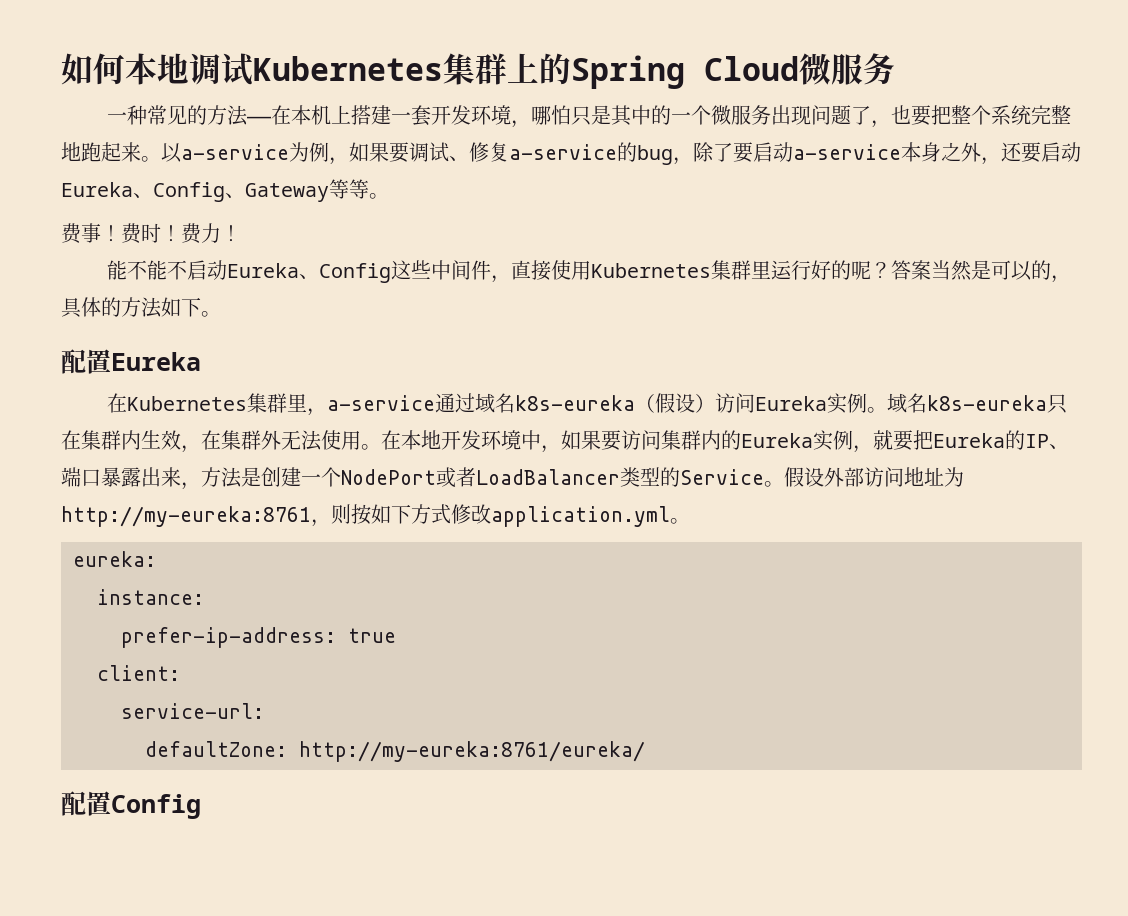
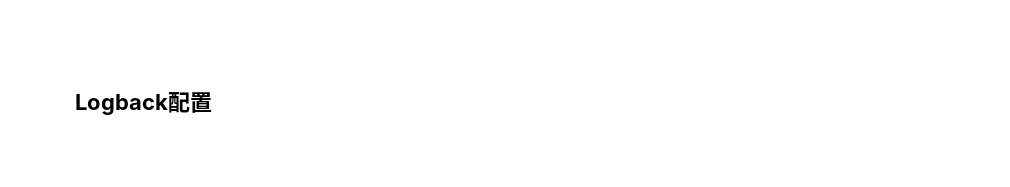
[61,53,895,89] [107,105,1072,128] [61,142,1081,165] [61,179,389,202] [61,223,241,244] [107,260,1072,283] [61,297,221,318] [61,349,201,374] [107,393,1068,416] [61,430,1069,453] [61,467,964,490] [61,504,690,527] [73,551,156,567] [97,589,204,605] [121,627,396,648] [97,665,180,681] [121,703,264,719] [145,741,645,762] [61,791,201,819] 如何本地调试Kubernetes集群上的Spring Cloud微服务 // 一种常见的方法——在本机上搭建一套开发环境，哪怕只是其中的一个微服务出现问题了，也要把整个系统完整地跑起来。以a-service为例，如果要调试、修复a-service的bug，除了要启动a-service本身之外，还要启动Eureka、Config、Gateway等等。 // 费事！费时！费力！ // 能不能不启动Eureka、Config这些中间件，直接使用Kubernetes集群里运行好的呢？答案当然是可以的，具体的方法如下。 // 配置Eureka // 在Kubernetes集群里，a-service通过域名k8s-eureka（假设）访问Eureka实例。域名k8s-eureka只在集群内生效，在集群外无法使用。在本地开发环境中，如果要访问集群内的Eureka实例，就要把Eureka的IP、端口暴露出来，方法是创建一个NodePort或者LoadBalancer类型的Service。假设外部访问地址为http://my-eureka:8761，则按如下方式修改application.yml。 // eureka: // instance: // prefer-ip-address: true // client: // service-url: // defaultZone: http://my-eureka:8761/eureka/ // 配置Config -> [75,92,212,115] Logback配置

